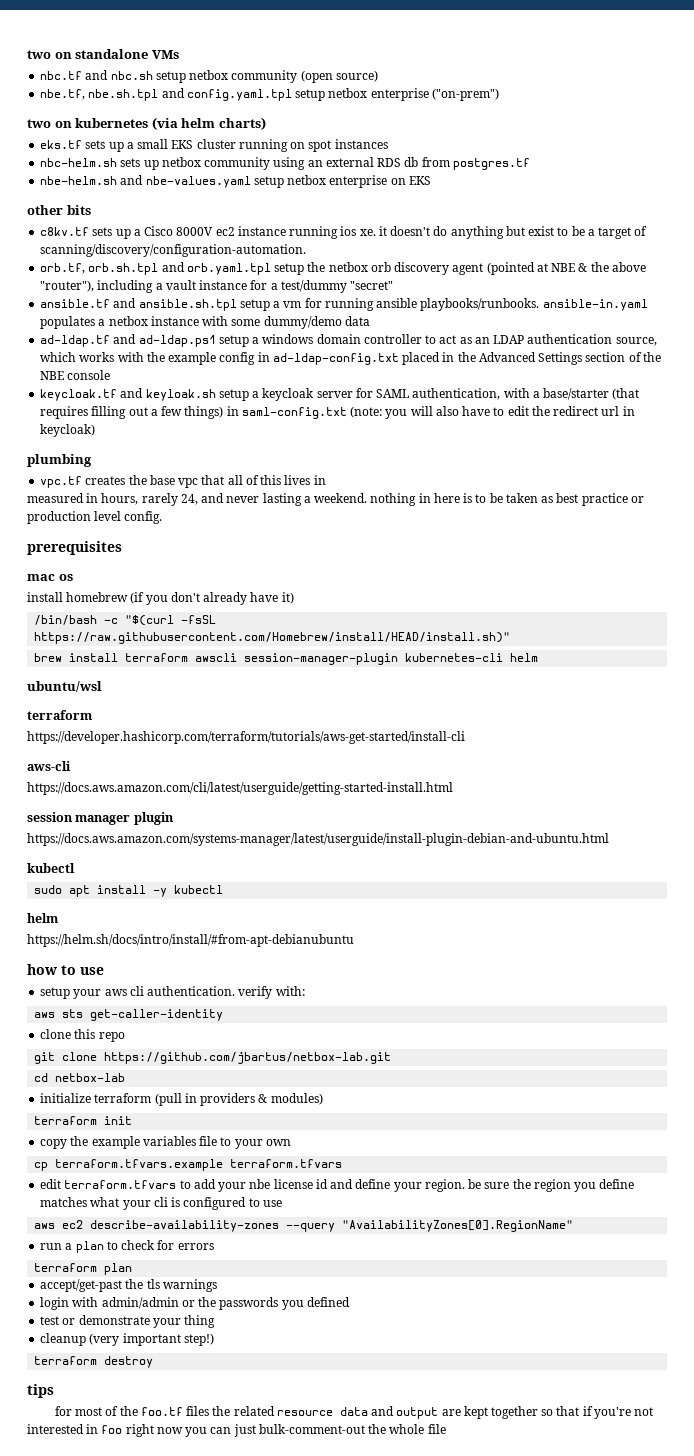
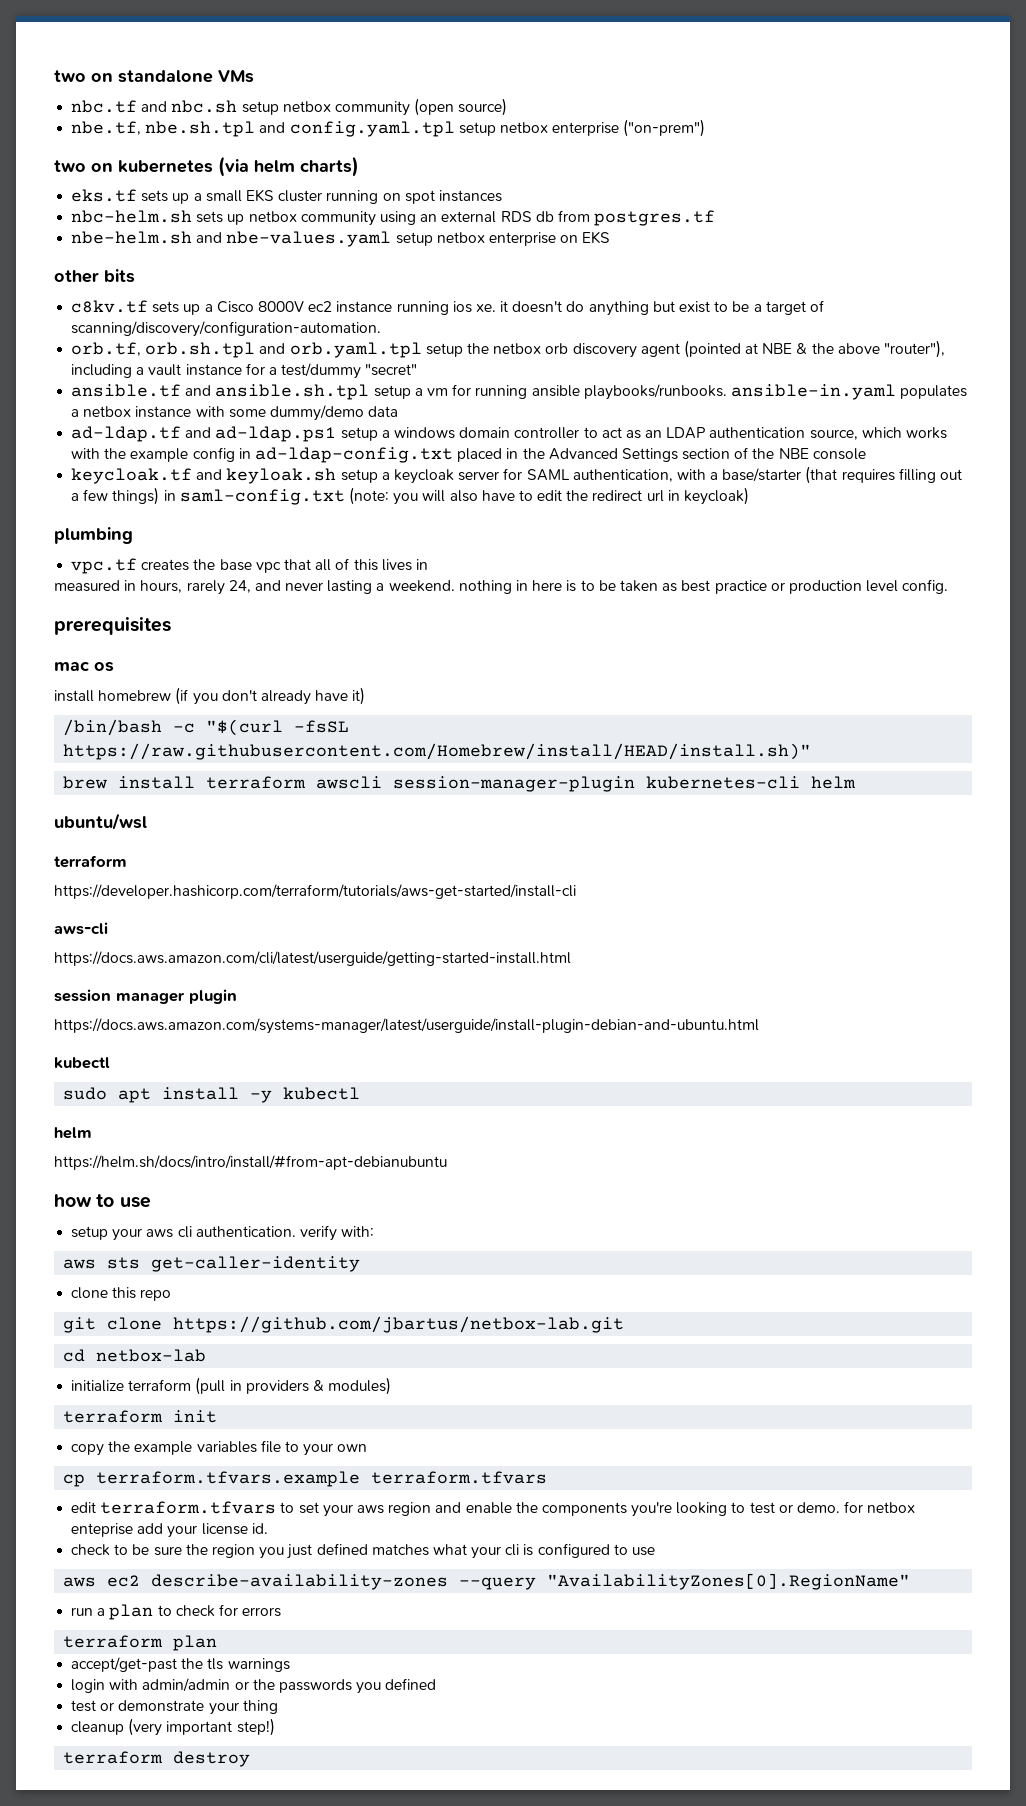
[193,1179,465,1192] add your nbe license id and define your region. -> [298,1501,916,1517] [71,1523,268,1538] [71,1544,129,1556] set your aws region and enable the components you're looking to test or demo. for netbox enteprise add your license id. // check to
[599,1179,635,1189] define -> [287,1543,368,1559] just defined
[27,1384,54,1398] [54,1406,654,1419] [27,1424,446,1437] // tips // for most of the foo.tf files the related resource data and output are kept together so that if you're not interested in foo right now you can just bulk-comment-out the whole file -> (251, 1759) none

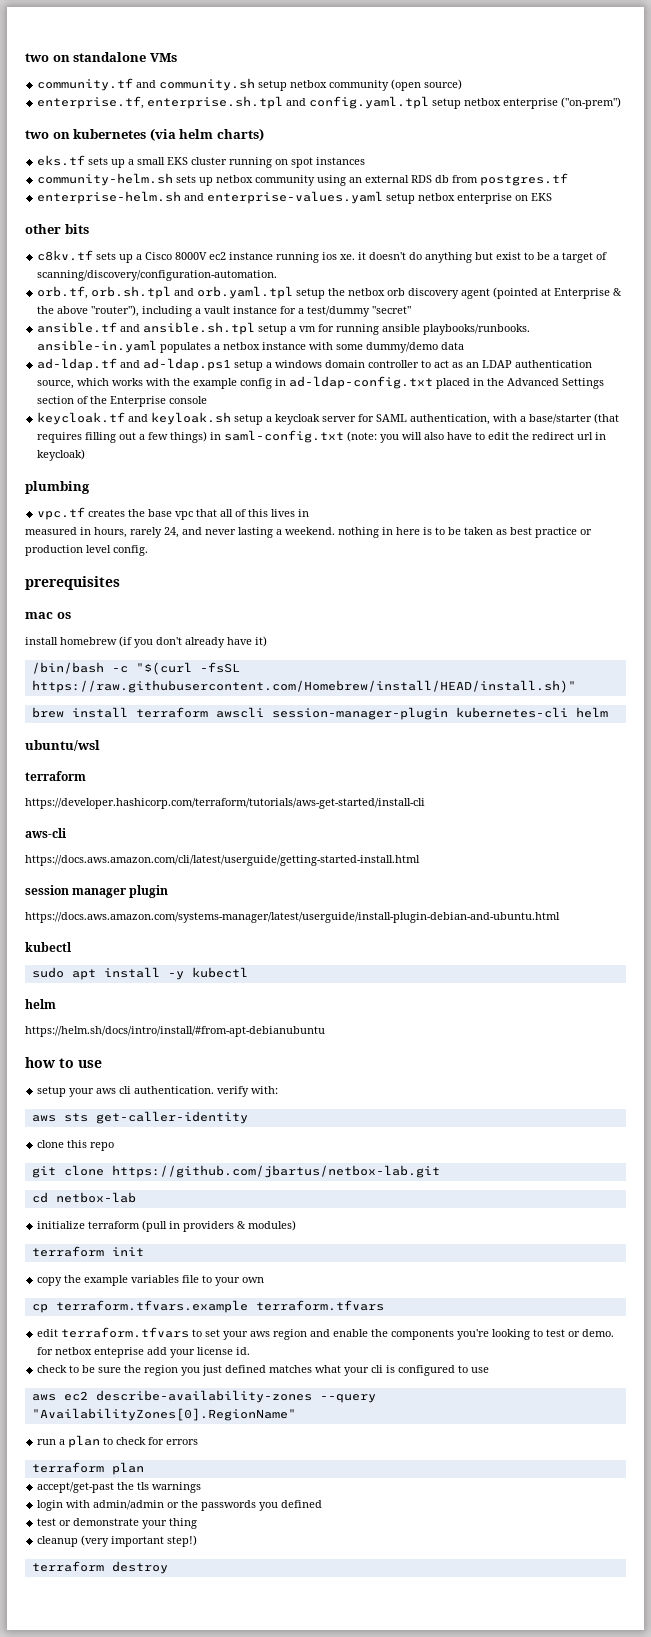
[71,100,238,113] nbc.tf and nbc.sh -> [37,78,256,91] community.tf and community.sh
[71,121,256,137] nbe.tf, nbe.sh.tpl -> [37,96,284,109] enterprise.tf, enterprise.sh.tpl
[71,210,193,223] nbc-helm.sh -> [37,173,174,186] community-helm.sh
[71,231,392,247] nbe-helm.sh and nbe-values.yaml -> [37,191,384,204] enterprise-helm.sh and enterprise-values.yaml
[762,343,793,354] NBE -> [554,288,611,299] Enterprise
[778,448,809,459] NBE -> [110,396,167,407] Enterprise

